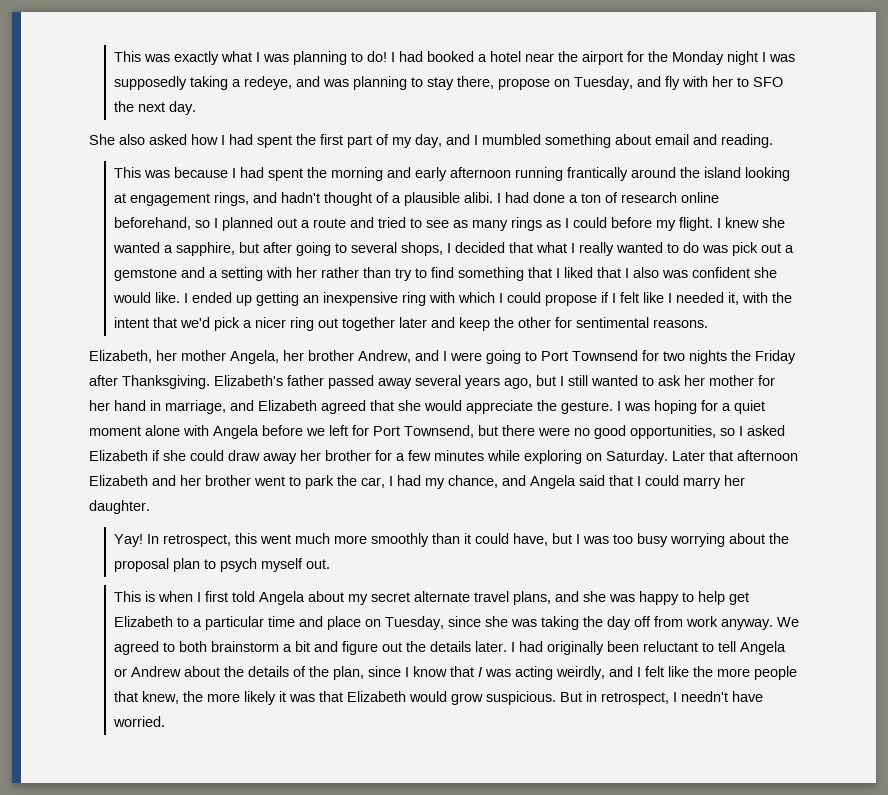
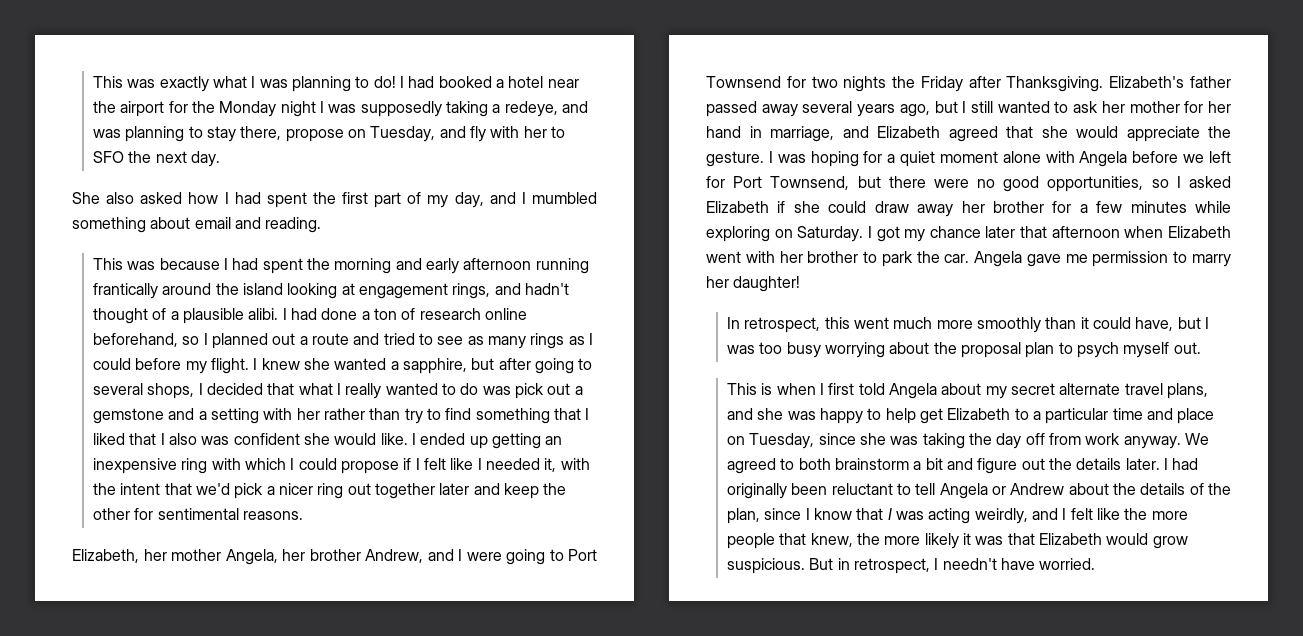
[672,450,798,461] [89,475,285,486] Later that afternoon Elizabeth and her brother went -> [867,226,1231,242] [706,251,859,263] I got my chance later that afternoon when Elizabeth went with her brother
[361,475,745,489] [89,500,150,514] [113,534,143,547] car, I had my chance, and Angela said that I could marry her daughter. // Yay! -> [944,251,1231,267] [706,276,801,292] car. Angela gave me permission to marry her daughter! //

